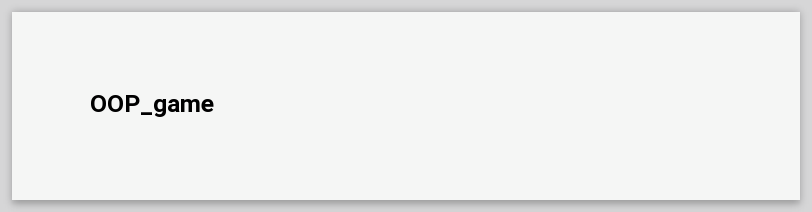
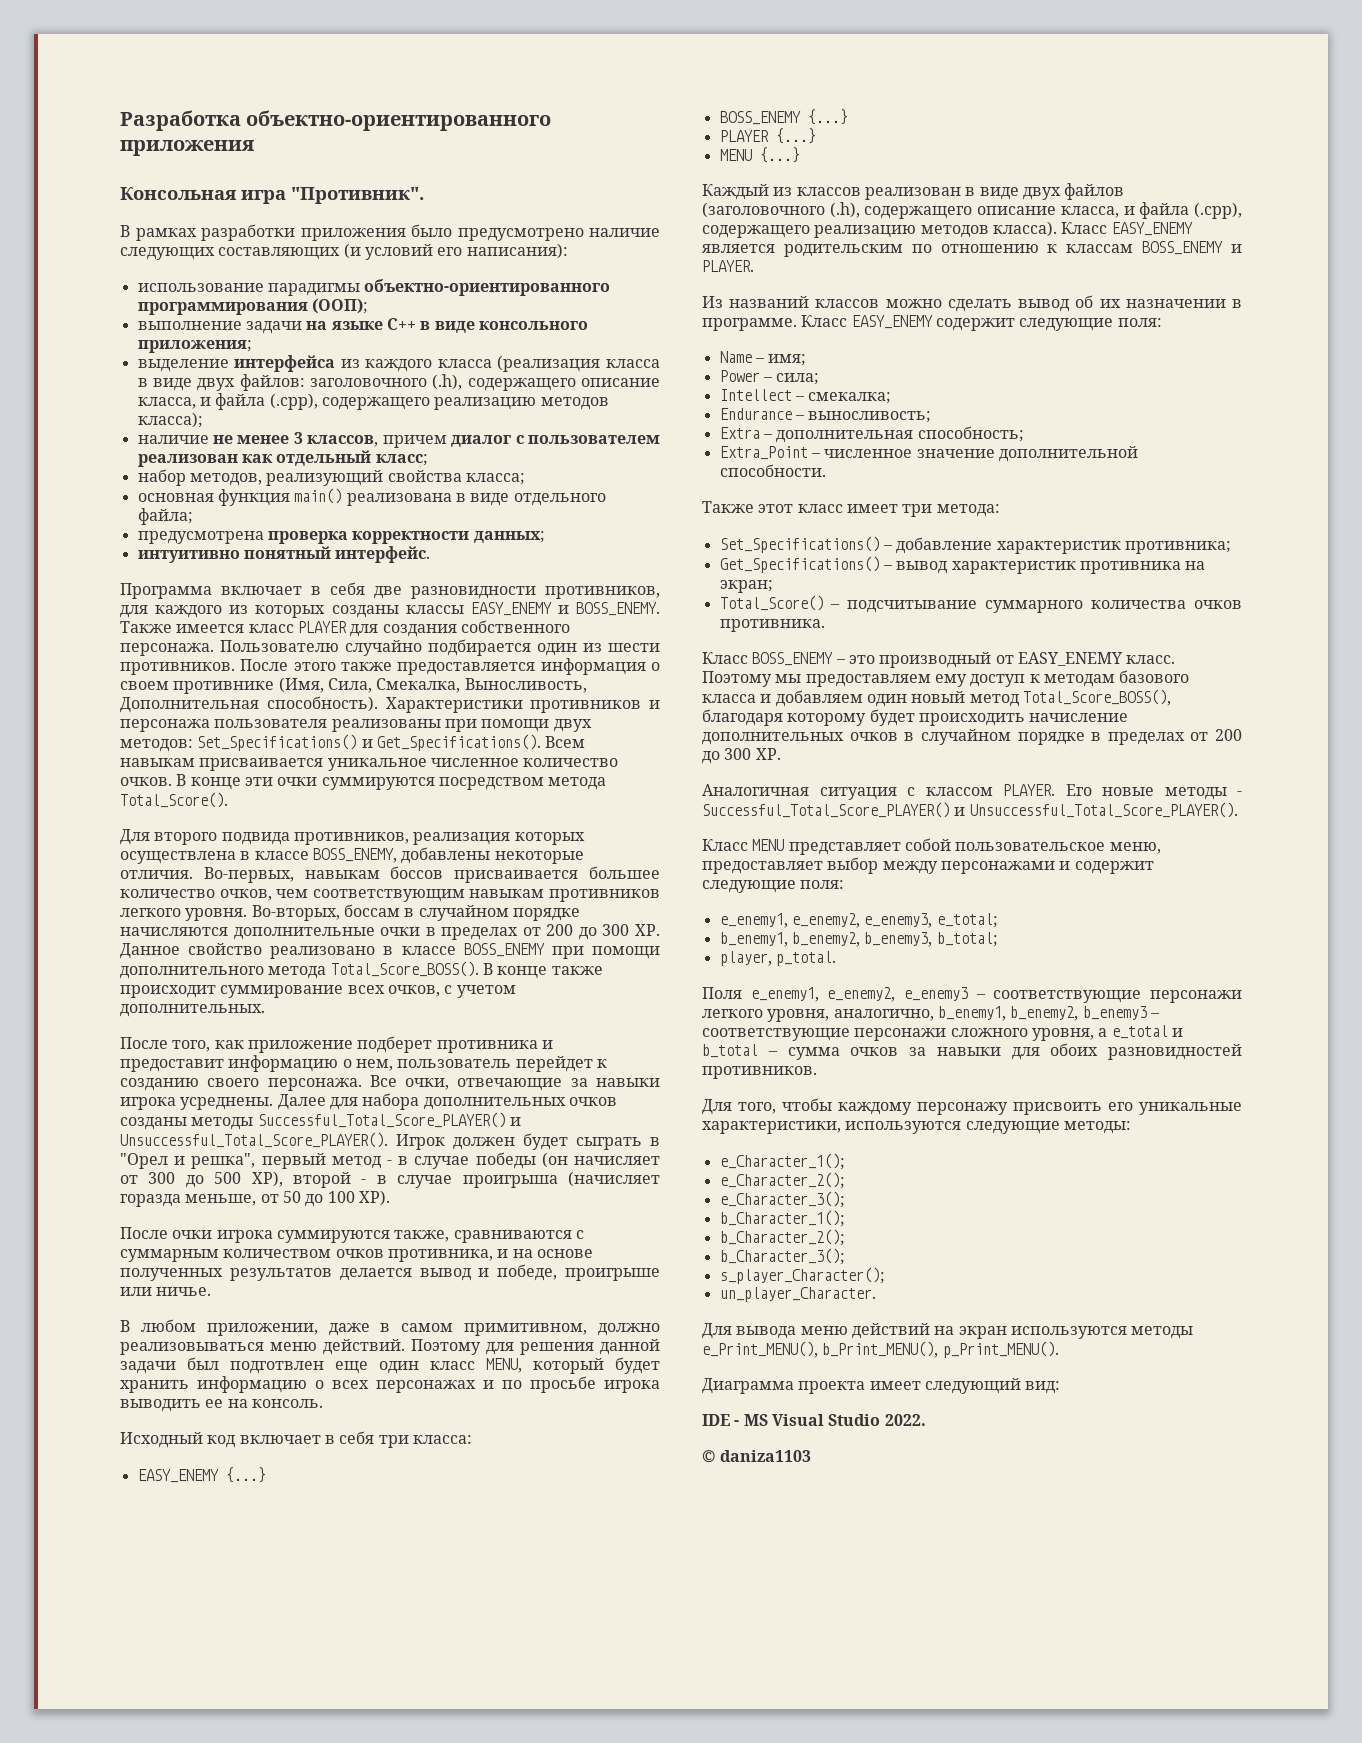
[90,95,214,117] OOP_game -> [120,110,552,131] [120,140,254,156] [120,187,424,204] [120,224,660,241] [120,243,568,260] [137,279,611,296] [137,298,368,315] [137,318,588,334] [137,340,252,353] [137,355,660,372] [137,374,660,391] [137,393,609,410] [137,412,203,428] [137,432,661,448] [137,450,428,467] [137,469,525,486] [137,488,606,506] [137,508,193,525] [137,531,545,544] [137,546,431,563] [120,582,660,599] [120,602,660,618] [120,620,570,637] [120,639,660,656] [120,658,660,675] [120,677,587,694] [120,696,660,713] [120,719,592,732] [120,734,586,752] [120,758,619,771] [120,774,607,790] [120,792,228,808] [120,829,585,845] [120,847,584,864] [120,866,660,883] [120,889,660,902] [120,904,580,921] [120,924,660,940] [120,943,661,959] [120,961,603,979] [120,985,516,998] [120,1004,265,1017] [120,1036,553,1053] [120,1055,607,1072] [120,1075,660,1091] [120,1093,617,1110] [120,1112,521,1130] [120,1132,660,1150] [120,1152,660,1169] [120,1171,660,1188] [120,1190,390,1207] [120,1227,584,1243] [120,1249,593,1262] [120,1264,660,1281] [120,1287,212,1296] [120,1319,660,1336] [120,1339,660,1355] [120,1357,660,1374] [120,1376,660,1393] [120,1399,323,1412] [120,1431,472,1448] [137,1467,266,1483] [719,109,848,125] [719,128,816,144] [719,147,800,163] [702,183,1125,200] [702,202,1242,219] [702,221,1193,238] [702,241,1242,257] [702,260,754,272] [702,295,1242,312] [702,315,1162,331] [719,351,807,366] [719,370,820,385] [719,389,892,404] [719,408,932,423] [719,426,1024,443] [719,446,1138,462] [719,464,826,477] [702,501,1000,517] [719,536,1231,554] [719,556,1206,574] [719,580,773,593] [719,595,1242,613] [719,619,825,632] [702,652,1176,668] [702,670,1190,687] [702,689,1171,707] [702,709,1129,726] [702,729,1242,745] [702,748,781,764] [702,784,1242,800] [702,802,1238,818] [702,838,1161,855] [702,857,1154,874] [702,880,845,893] [719,913,998,928] [719,932,998,947] [719,951,836,966] [702,987,1242,1003] [702,1006,1160,1022] [702,1025,1183,1041] [702,1043,1242,1060] [702,1066,817,1079] [702,1098,1242,1115] [702,1121,1131,1134] [719,1153,845,1170] [719,1172,845,1189] [719,1191,845,1208] [719,1210,845,1227] [719,1229,845,1246] [719,1248,845,1265] [719,1267,885,1284] [719,1287,876,1302] [702,1323,1194,1339] [702,1341,1059,1358] [702,1378,1061,1394] [702,1414,926,1426] [702,1450,812,1463] Разработка объектно-ориентированного приложения // Консольная игра "Противник". // В рамках разработки приложения было предусмотрено наличие следующих составляющих (и условий его написания): // использование парадигмы объектно-ориентированного программирования (ООП); // выполнение задачи на языке С++ в виде консольного приложения; // выделение интерфейса из каждого класса (реализация класса в виде двух файлов: заголовочного (.h), содержащего описание класса, и файла (.срр), содержащего реализацию методов класса); // наличие не менее 3 классов, причем диалог с пользователем реализован как отдельный класс; // набор методов, реализующий свойства класса; // основная функция main() реализована в виде отдельного файла; // предусмотрена проверка корректности данных; // интуитивно понятный интерфейс. // Программа включает в себя две разновидности противников, для каждого из которых созданы классы EASY_ENEMY и BOSS_ENEMY. Также имеется класс PLAYER для создания собственного персонажа. Пользователю случайно подбирается один из шести противников. После этого также предоставляется информация о своем противнике (Имя, Сила, Смекалка, Выносливость, Дополнительная способность). Характеристики противников и персонажа пользователя реализованы при помощи двух методов: Set_Specifications() и Get_Specifications(). Всем навыкам присваивается уникальное численное количество очков. В конце эти очки суммируются посредством метода Total_Score(). // Для второго подвида противников, реализация которых осуществлена в классе BOSS_ENEMY, добавлены некоторые отличия. Во-первых, навыкам боссов присваивается большее количество очков, чем соответствующим навыкам противников легкого уровня. Во-вторых, боссам в случайном порядке начисляются дополнительные очки в пределах от 200 до 300 ХР. Данное свойство реализовано в классе BOSS_ENEMY при помощи дополнительного метода Total_Score_BOSS(). В конце также происходит суммирование всех очков, с учетом дополнительных. // После того, как приложение подберет противника и предоставит информацию о нем, пользователь перейдет к созданию своего персонажа. Все очки, отвечающие за навыки игрока усреднены. Далее для набора дополнительных очков созданы методы Successful_Total_Score_PLAYER() и Unsuccessful_Total_Score_PLAYER(). Игрок должен будет сыграть в "Орел и решка", первый метод - в случае победы (он начисляет от 300 до 500 ХР), второй - в случае проигрыша (начисляет горазда меньше, от 50 до 100 ХР). // После очки игрока суммируются также, сравниваются с суммарным количеством очков противника, и на основе полученных результатов делается вывод и победе, проигрыше или ничье. // В любом приложении, даже в самом примитивном, должно реализовываться меню действий. Поэтому для решения данной задачи был подготвлен еще один класс MENU, который будет хранить информацию о всех персонажах и по просьбе игрока выводить ее на консоль. // Исходный код включает в себя три класса: // EASY_ENEMY {...} // BOSS_ENEMY {...} // PLAYER {...} // MENU {...} // Каждый из классов реализован в виде двух файлов (заголовочного (.h), содержащего описание класса, и файла (.срр), содержащего реализацию методов класса). Класс EASY_ENEMY является родительским по отношению к классам BOSS_ENEMY и PLAYER. // Из названий классов можно сделать вывод об их назначении в программе. Класс EASY_ENEMY содержит следующие поля: // Name – имя; // Power – сила; // Intellect – смекалка; // Endurance – выносливость; // Extra – дополнительная способность; // Extra_Point – численное значение дополнительной способности. // Также этот класс имеет три метода: // Set_Specifications() – добавление характеристик противника; // Get_Specifications() – вывод характеристик противника на экран; // Total_Score() – подсчитывание суммарного количества очков противника. // Класс BOSS_ENEMY – это производный от EASY_ENEMY класс. Поэтому мы предоставляем ему доступ к методам базового класса и добавляем один новый метод Total_Score_BOSS(), благодаря которому будет происходить начисление дополнительных очков в случайном порядке в пределах от 200 до 300 ХР. // Аналогичная ситуация с классом PLAYER. Его новые методы - Successful_Total_Score_PLAYER() и Unsuccessful_Total_Score_PLAYER(). // Класс MENU представляет собой пользовательское меню, предоставляет выбор между персонажами и содержит следующие поля: // e_enemy1, e_enemy2, e_enemy3, e_total; // b_enemy1, b_enemy2, b_enemy3, b_total; // player, p_total. // Поля e_enemy1, e_enemy2, e_enemy3 – соответствующие персонажи легкого уровня, аналогично, b_enemy1, b_enemy2, b_enemy3 – соответствующие персонажи сложного уровня, а e_total и b_total – сумма очков за навыки для обоих разновидностей противников. // Для того, чтобы каждому персонажу присвоить его уникальные характеристики, используются следующие методы: // e_Character_1(); // e_Character_2(); // e_Character_3(); // b_Character_1(); // b_Character_2(); // b_Character_3(); // s_player_Character(); // un_player_Character. // Для вывода меню действий на экран используются методы e_Print_MENU(), b_Print_MENU(), p_Print_MENU(). // Диаграмма проекта имеет следующий вид: // IDE - MS Visual Studio 2022. // © daniza1103

